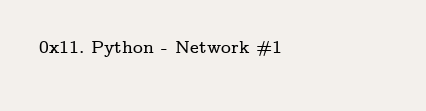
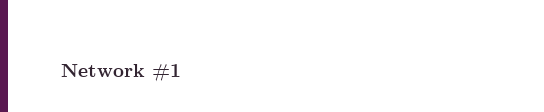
[39,41,168,57] 0x11. Python - -> (61, 70) none

